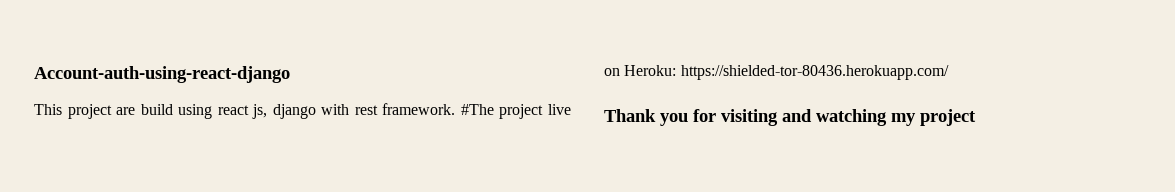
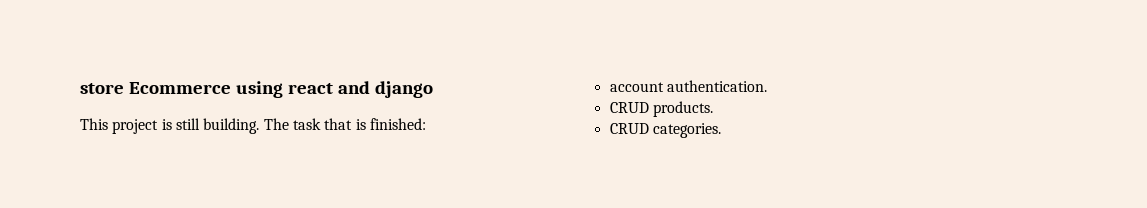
[34,66,290,83] [34,103,572,119] [604,65,949,80] [604,109,976,126] Account-auth-using-react-django // This project are build using react js, django with rest framework. #The project live on Heroku: https://shielded-tor-80436.herokuapp.com/ // Thank you for visiting and watching my project -> [80,81,433,98] [80,118,426,134] [609,80,767,92] [609,101,713,117] [609,123,721,138] store Ecommerce using react and django // This project is still building. The task that is finished: // account authentication. // CRUD products. // CRUD categories.

